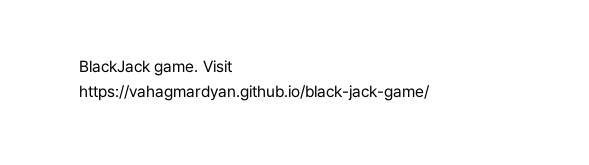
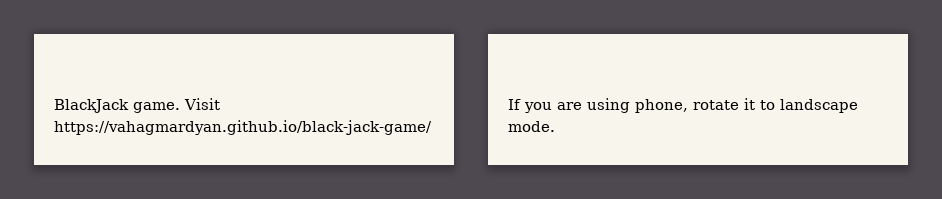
(430, 93) none -> [508,98,858,113] [508,121,555,132] If you are using phone, rotate it to landscape mode.

